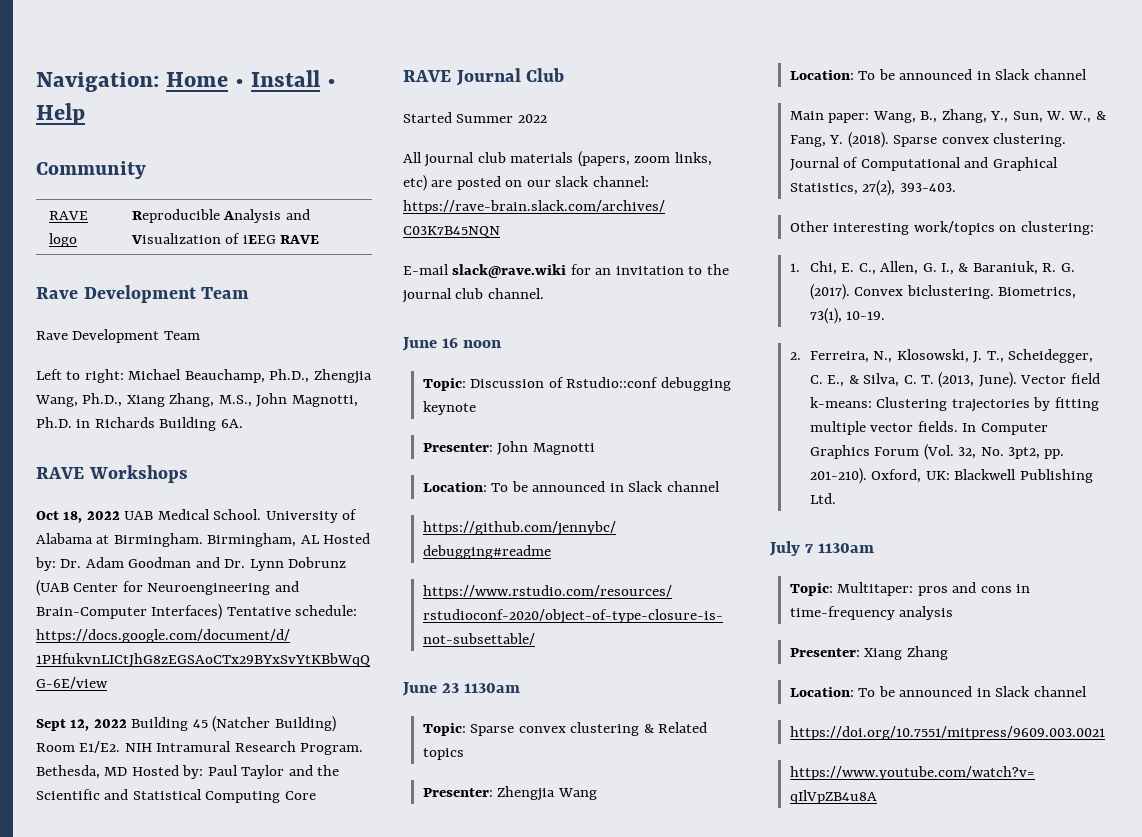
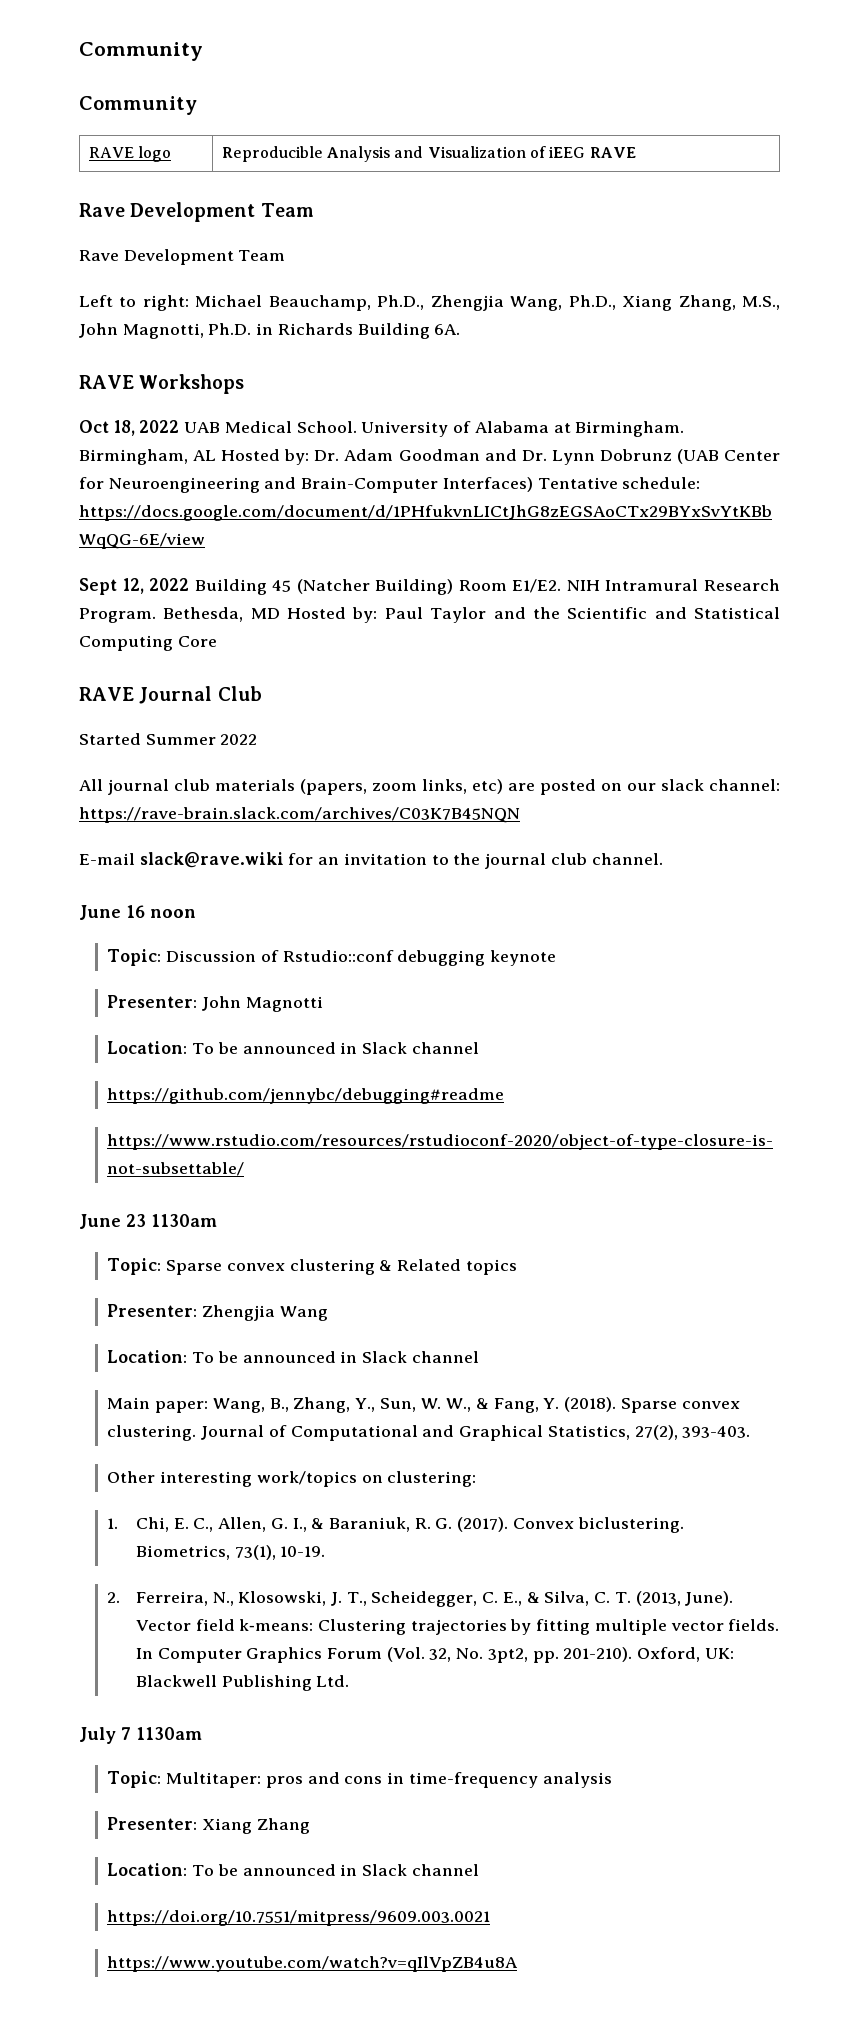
[36,70,337,92] [36,103,85,125] Navigation: Home • Install • Help -> [79,42,203,61] Community

